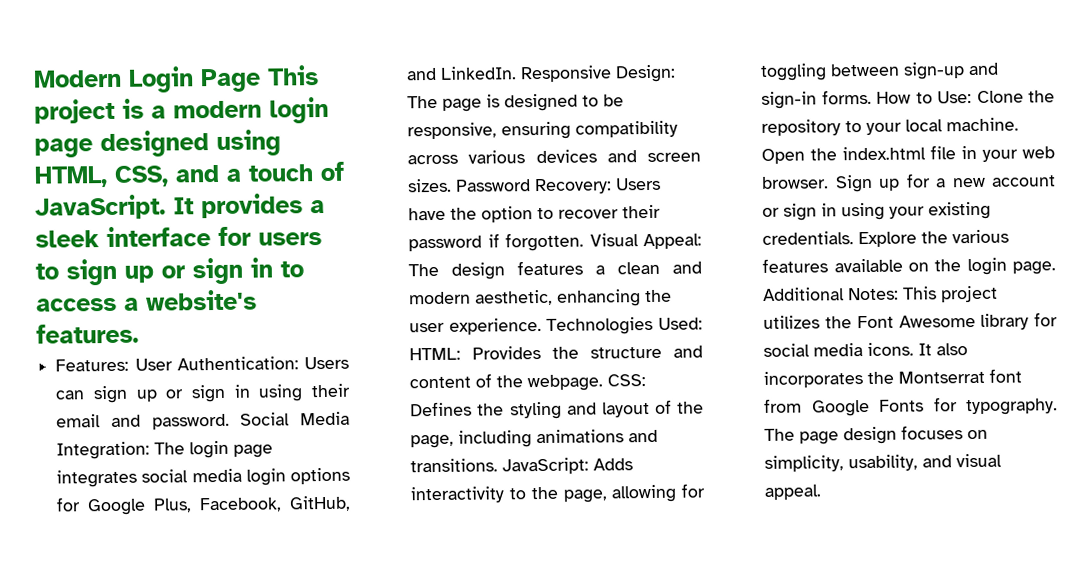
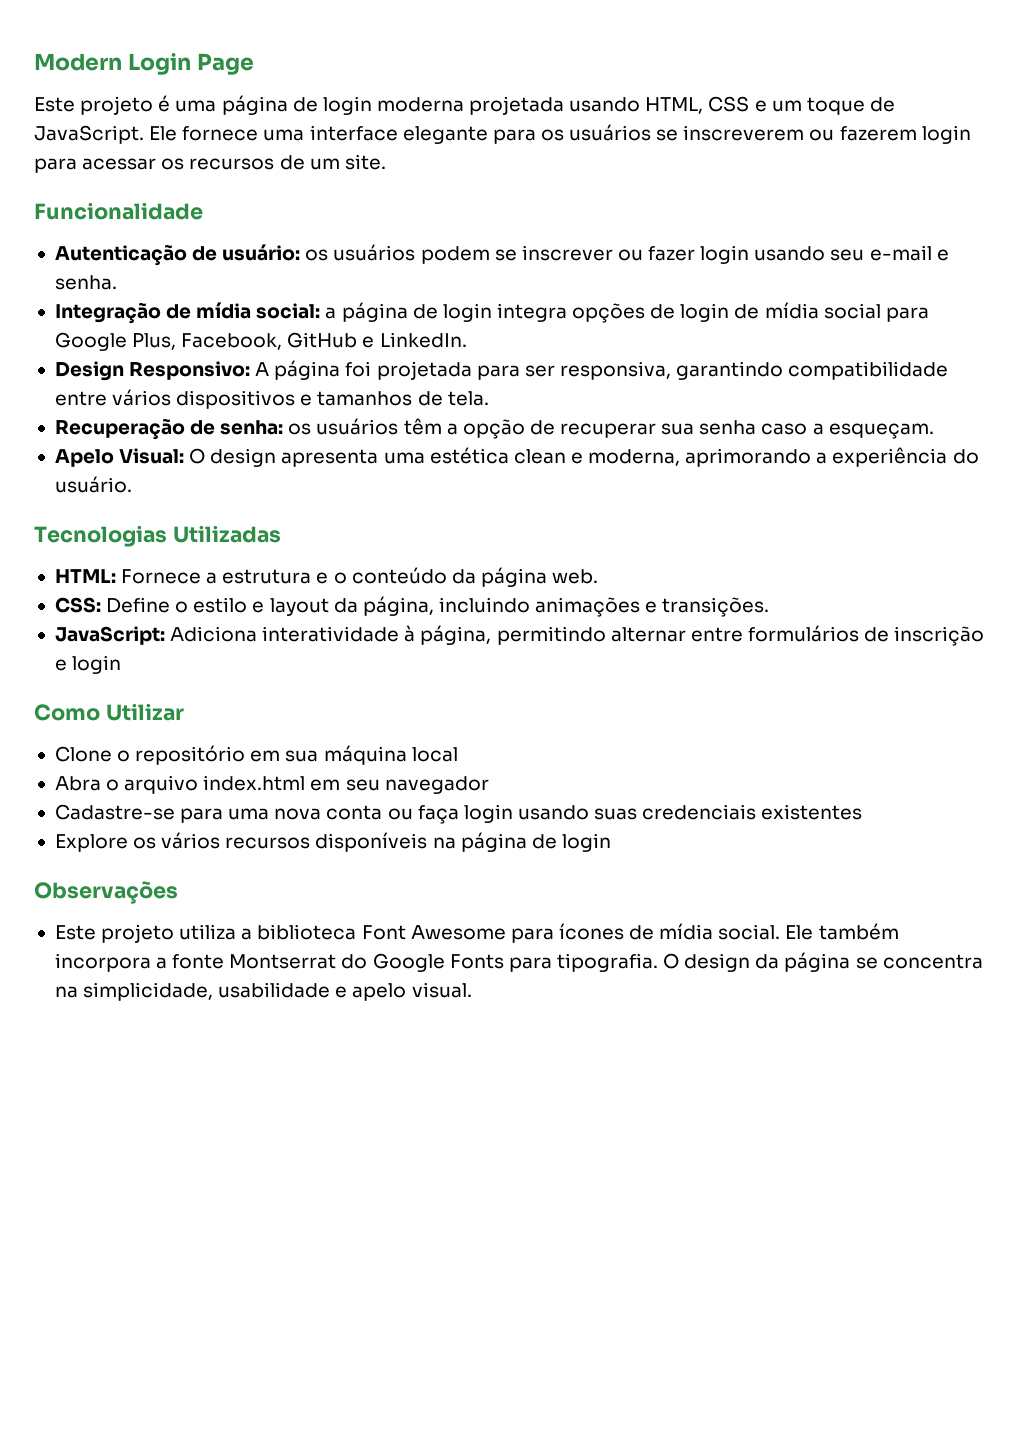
[267,65,319,86] [34,96,329,124] [34,129,281,158] [34,161,345,188] [35,193,325,220] [35,226,322,248] [35,257,304,286] [36,289,257,312] [36,323,139,344] [55,356,349,372] [55,383,351,404] [56,411,350,430] [56,440,274,460] [56,467,350,488] [56,497,82,512] This project is a modern login page designed using HTML, CSS, and a touch of JavaScript. It provides a sleek interface for users to sign up or sign in to access a website's features. // Features: User Authentication: Users can sign up or sign in using their email and password. Social Media Integration: The login page integrates social media login options for -> [34,95,895,115] [34,124,971,144] [34,154,386,173] [34,202,203,220] [54,244,949,266] [54,275,117,290] [54,302,929,324] // Este projeto é uma página de login moderna projetada usando HTML, CSS e um toque de JavaScript. Ele fornece uma interface elegante para os usuários se inscreverem ou fazerem login para acessar os recursos de um site. // Funcionalidade // Autenticação de usuário: os usuários podem se inscrever ou fazer login usando seu e-mail e senha. // Integração de mídia social: a página de login integra opções de login de mídia social para
[289,495,351,512] [406,67,438,81] GitHub, and -> [287,332,375,348] GitHub e
[520,64,677,83] [407,93,625,112] [407,120,679,140] [407,149,701,165] [407,177,662,195] [408,204,662,223] [408,232,702,252] [408,260,702,280] [409,289,673,307] [409,316,703,335] [409,345,703,361] [409,373,647,392] [410,399,704,420] [410,429,659,449] [410,457,634,475] [410,483,705,504] [760,62,1000,81] [761,89,1055,109] [761,117,1020,136] [761,145,1055,164] [761,173,1056,193] [762,201,992,221] [762,229,1010,248] [762,257,1056,276] [763,285,999,303] [763,312,1058,330] [763,342,969,357] [763,368,1023,388] [764,397,1058,417] [764,425,989,445] [764,453,1003,472] [764,484,822,500] Responsive Design: The page is designed to be responsive, ensuring compatibility across various devices and screen sizes. Password Recovery: Users have the option to recover their password if forgotten. Visual Appeal: The design features a clean and modern aesthetic, enhancing the user experience. Technologies Used: HTML: Provides the structure and content of the webpage. CSS: Defines the styling and layout of the page, including animations and transitions. JavaScript: Adds interactivity to the page, allowing for toggling between sign-up and sign-in forms. How to Use: Clone the repository to your local machine. Open the index.html file in your web browser. Sign up for a new account or sign in using your existing credentials. Explore the various features available on the login page. Additional Notes: This project utilizes the Font Awesome library for social media icons. It also incorporates the Montserrat font from Google Fonts for typography. The page design focuses on simplicity, usability, and visual appeal. -> [54,360,949,381] [54,389,489,409] [54,418,934,440] [54,447,979,467] [54,476,132,493] [34,525,281,547] [54,567,599,587] [54,596,770,617] [54,625,985,646] [54,655,122,674] [34,703,184,721] [54,745,458,765] [54,775,489,794] [54,804,863,824] [54,832,611,852] [34,881,178,904] [54,923,899,943] [54,952,983,972] [54,982,472,1001] // Design Responsivo: A página foi projetada para ser responsiva, garantindo compatibilidade entre vários dispositivos e tamanhos de tela. // Recuperação de senha: os usuários têm a opção de recuperar sua senha caso a esqueçam. // Apelo Visual: O design apresenta uma estética clean e moderna, aprimorando a experiência do usuário. // Tecnologias Utilizadas // HTML: Fornece a estrutura e o conteúdo da página web. // CSS: Define o estilo e layout da página, incluindo animações e transições. // JavaScript: Adiciona interatividade à página, permitindo alternar entre formulários de inscrição e login // Como Utilizar // Clone o repositório em sua máquina local // Abra o arquivo index.html em seu navegador // Cadastre-se para uma nova conta ou faça login usando suas credenciais existentes // Explore os vários recursos disponíveis na página de login // Observações // Este projeto utiliza a biblioteca Font Awesome para ícones de mídia social. Ele também incorpora a fonte Montserrat do Google Fonts para tipografia. O design da página se concentra na simplicidade, usabilidade e apelo visual.

